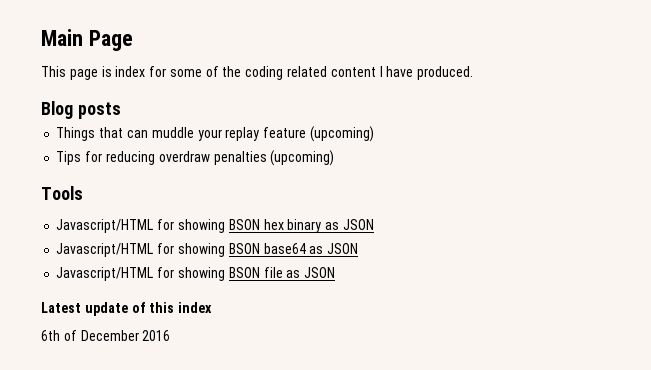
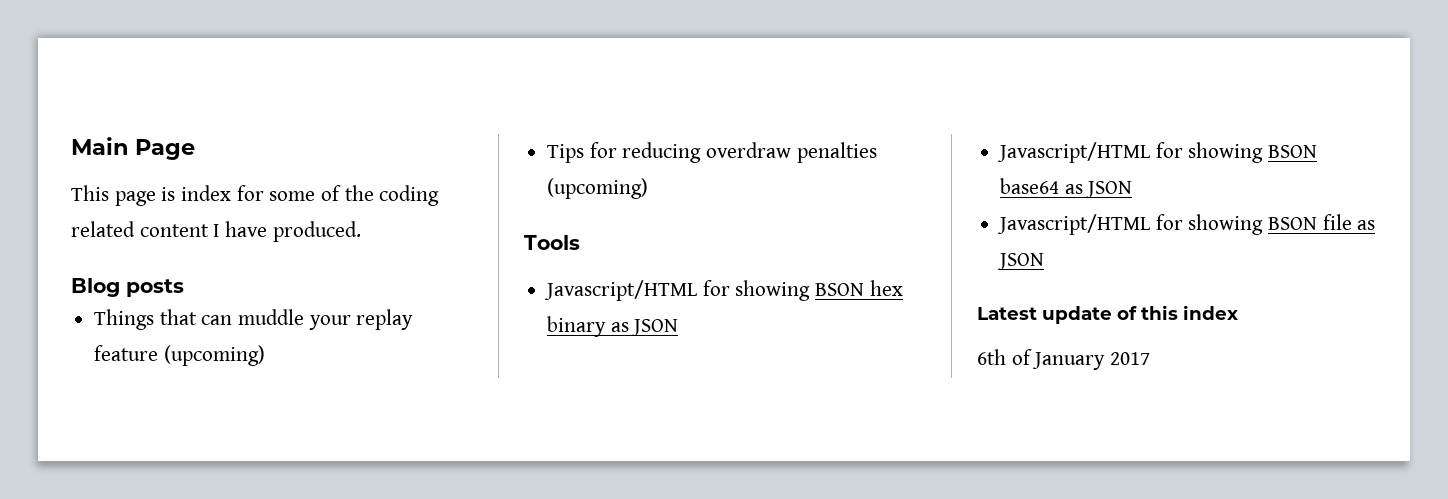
[80,330,171,341] December 2016 -> [1032,352,1151,370] January 2017

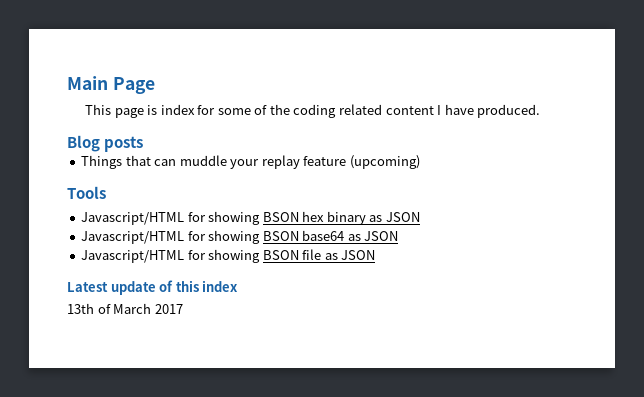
[547,142,877,163] [547,178,649,199] // Tips for reducing overdraw penalties (upcoming) -> (420, 162) none
[977,349,1106,370] 6th of January -> [67,303,152,314] 13th of March

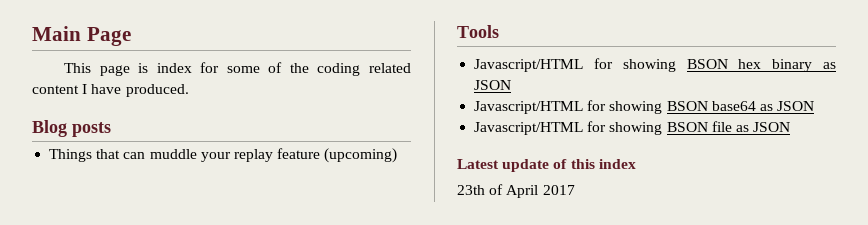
[67,303,152,314] 13th of March -> [457,184,539,198] 23th of April

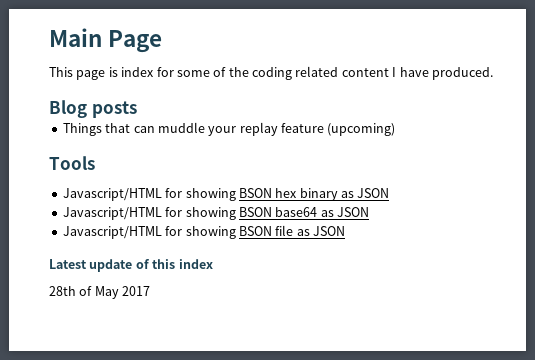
[457,184,539,198] 23th of April -> [49,286,119,299] 28th of May

